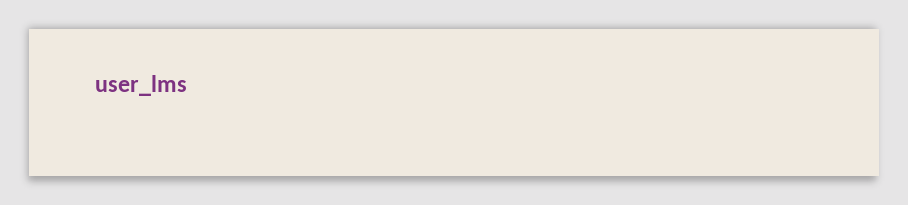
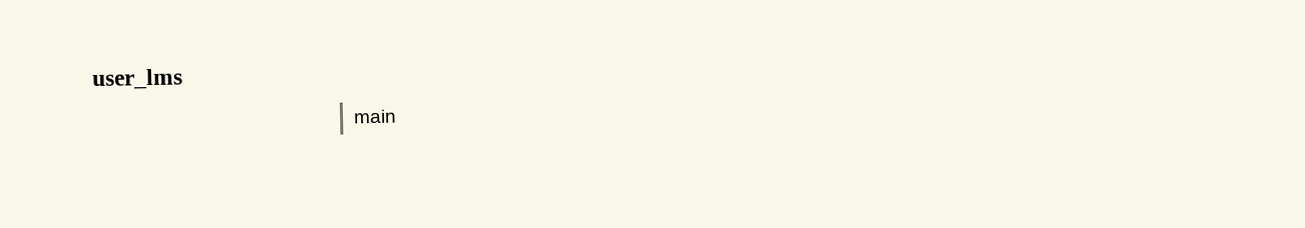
(187, 85) none -> [352,109,397,124] // main

